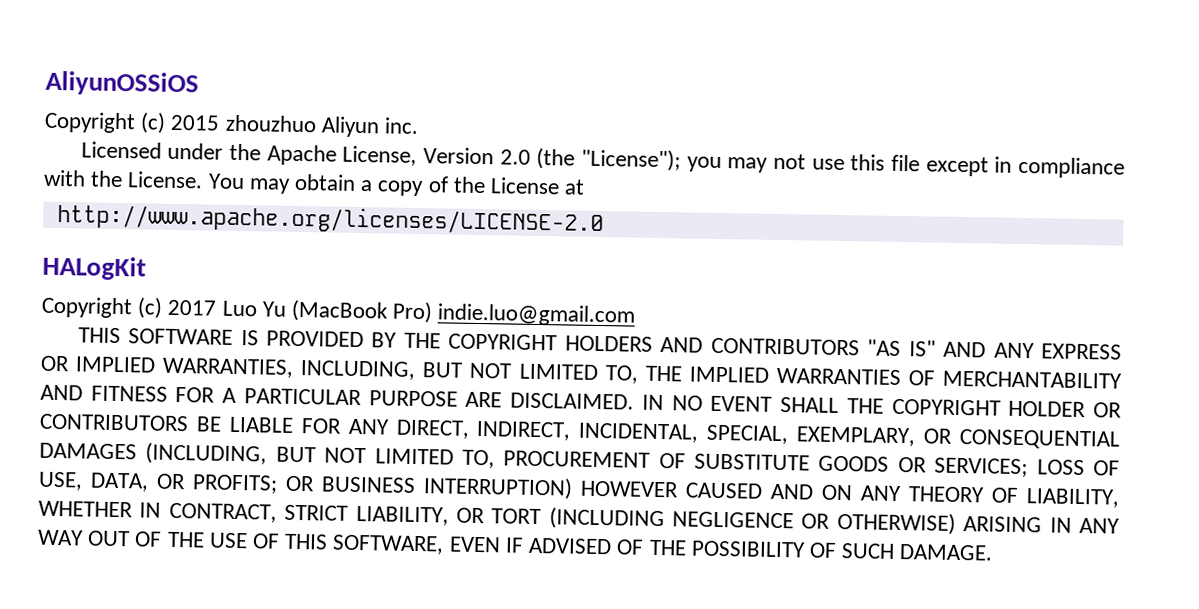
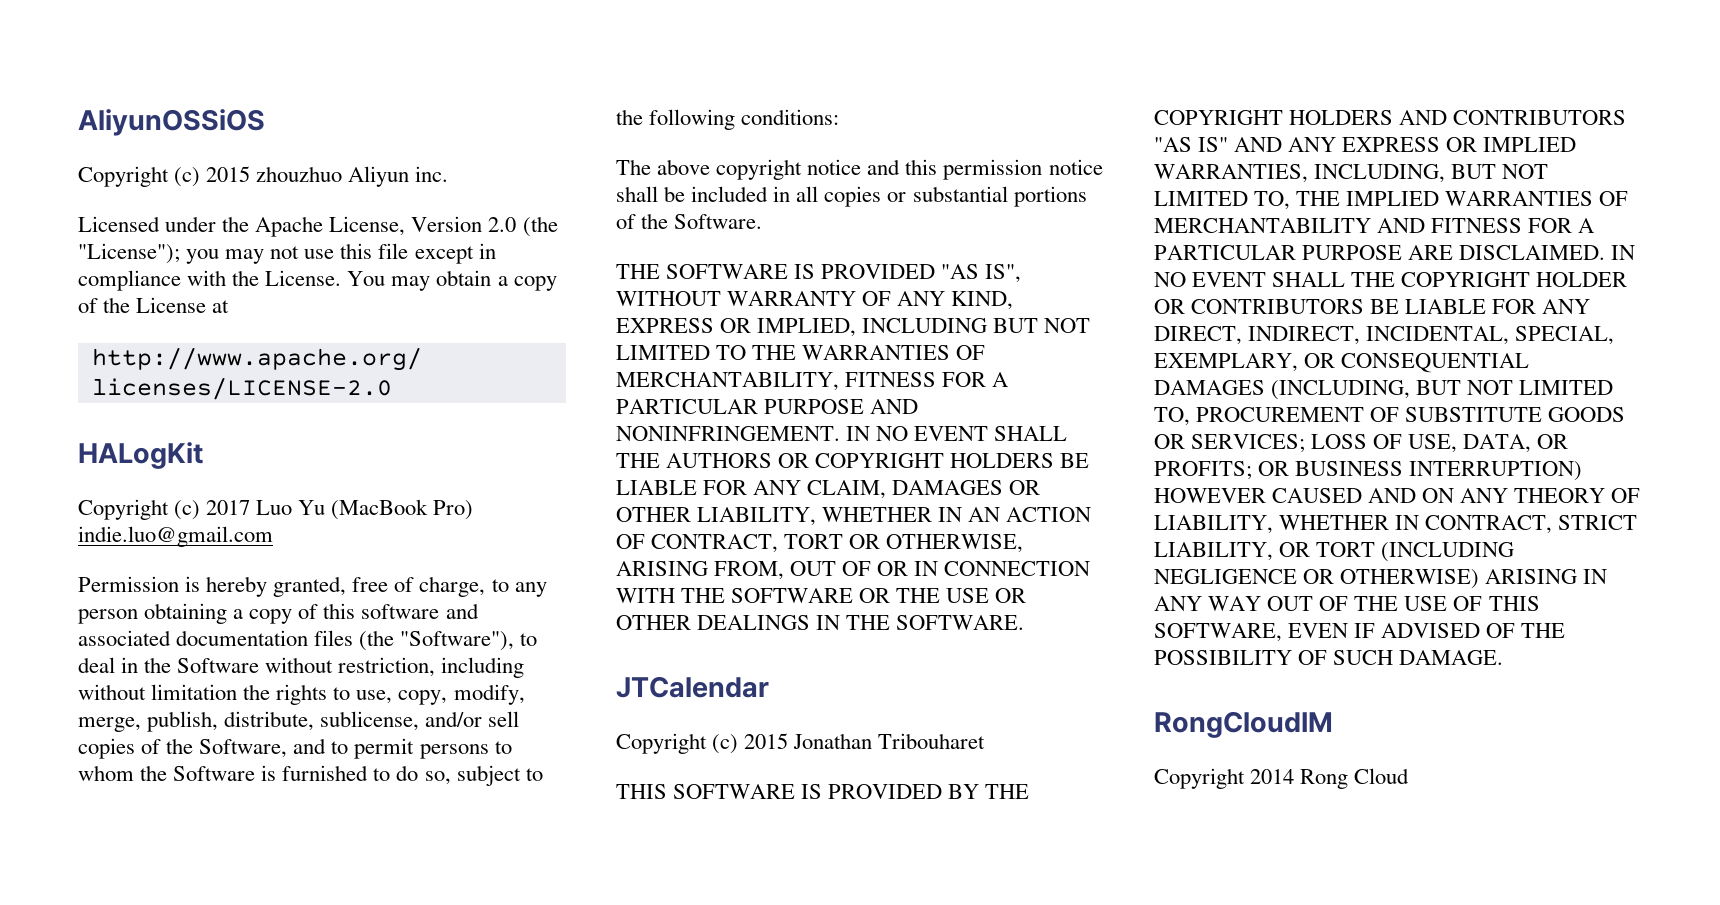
(636, 315) none -> [78,576,547,597] [78,603,479,624] [78,630,538,651] [78,657,525,678] [78,684,525,705] [78,711,520,732] [78,738,512,759] [78,765,543,786] [616,109,840,130] [616,159,1103,180] [616,186,1087,207] [616,213,763,229] [616,264,1022,283] [616,291,1014,310] [616,318,1091,337] [616,345,986,360] [616,372,1009,391] [616,399,919,414] [616,426,1068,441] [616,453,1090,468] [616,480,1041,499] [616,507,1092,526] [616,534,1024,553] [616,561,1091,580] [616,588,1027,603] [616,615,1025,630] [616,676,769,698] [616,733,986,754] // Permission is hereby granted, free of charge, to any person obtaining a copy of this software and associated documentation files (the "Software"), to deal in the Software without restriction, including without limitation the rights to use, copy, modify, merge, publish, distribute, sublicense, and/or sell copies of the Software, and to permit persons to whom the Software is furnished to do so, subject to the following conditions: // The above copyright notice and this permission notice shall be included in all copies or substantial portions of the Software. // THE SOFTWARE IS PROVIDED "AS IS", WITHOUT WARRANTY OF ANY KIND, EXPRESS OR IMPLIED, INCLUDING BUT NOT LIMITED TO THE WARRANTIES OF MERCHANTABILITY, FITNESS FOR A PARTICULAR PURPOSE AND NONINFRINGEMENT. IN NO EVENT SHALL THE AUTHORS OR COPYRIGHT HOLDERS BE LIABLE FOR ANY CLAIM, DAMAGES OR OTHER LIABILITY, WHETHER IN AN ACTION OF CONTRACT, TORT OR OTHERWISE, ARISING FROM, OUT OF OR IN CONNECTION WITH THE SOFTWARE OR THE USE OR OTHER DEALINGS IN THE SOFTWARE. // JTCalendar // Copyright (c) 2015 Jonathan Tribouharet
(994, 552) none -> [1154,711,1333,738] [1154,768,1410,789] // RongCloudIM // Copyright 2014 Rong Cloud

